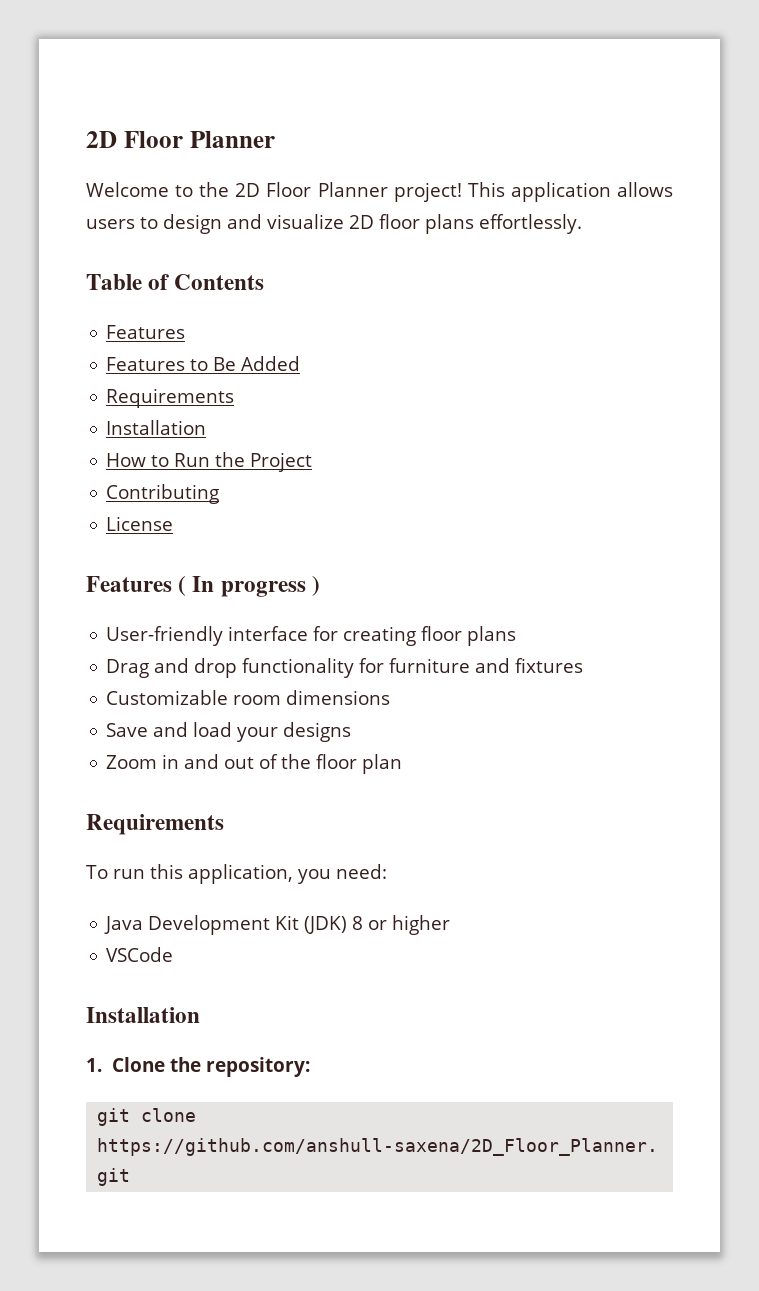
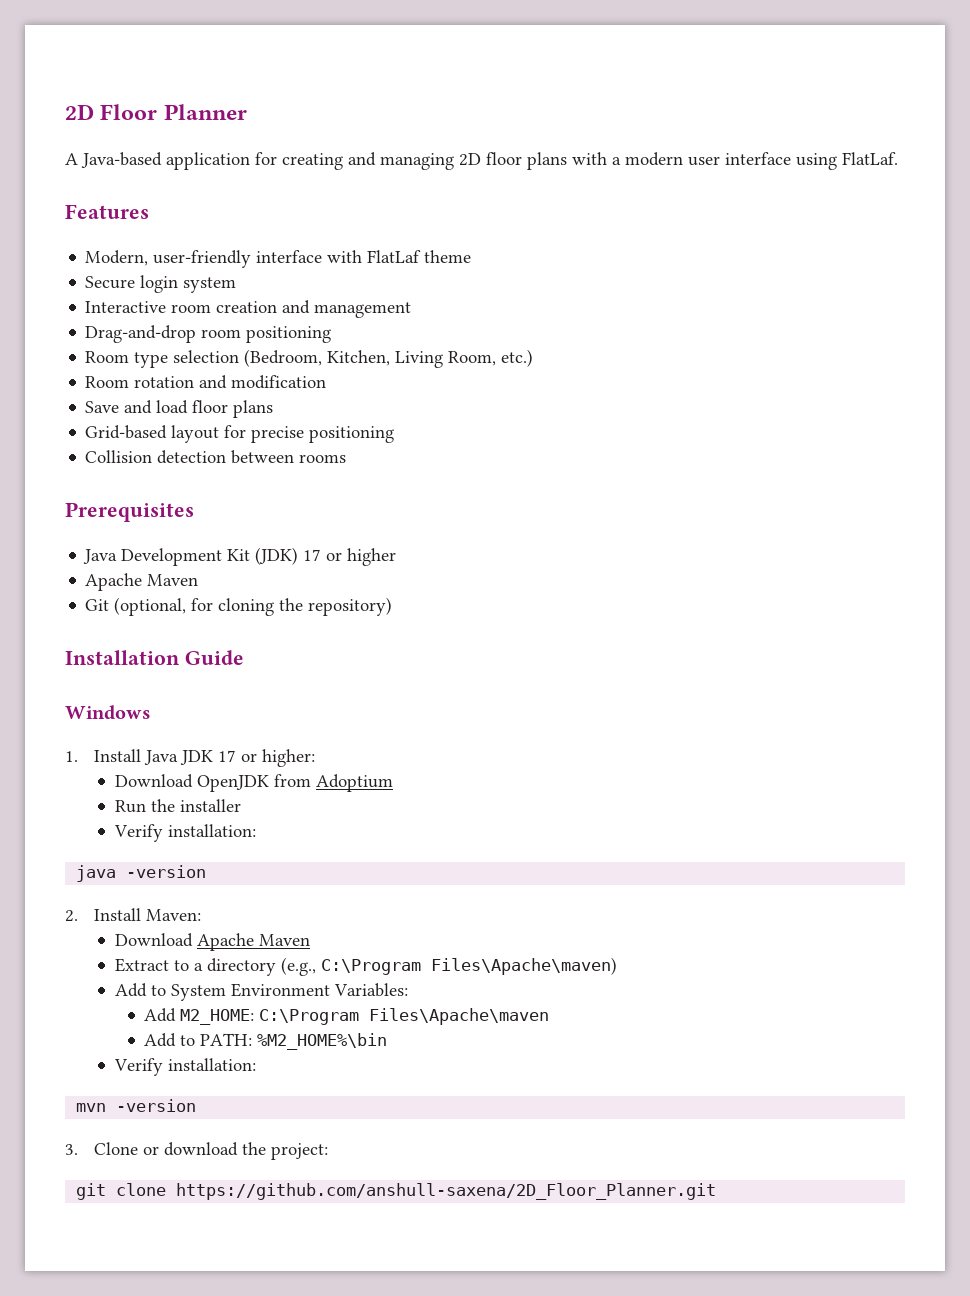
[86,182,673,202] [86,214,582,234] [86,274,265,290] [106,325,186,339] [106,356,301,371] [106,388,235,408] [106,420,207,435] [106,452,313,472] [106,484,220,504] [106,516,174,531] [86,576,320,597] [106,626,517,646] [106,658,584,678] [106,690,391,705] [106,722,352,742] [106,754,403,774] [86,814,224,835] [86,864,387,884] Welcome to the 2D Floor Planner project! This application allows users to design and visualize 2D floor plans effortlessly. // Table of Contents // Features // Features to Be Added // Requirements // Installation // How to Run the Project // Contributing // License // Features ( In progress ) // User-friendly interface for creating floor plans // Drag and drop functionality for furniture and fixtures // Customizable room dimensions // Save and load your designs // Zoom in and out of the floor plan // Requirements // To run this application, you need: -> [65,152,898,170] [65,204,149,219] [85,250,472,268] [85,275,237,293] [85,300,412,318] [85,325,332,343] [85,349,534,368] [85,375,327,389] [85,400,274,418] [85,425,395,443] [85,450,347,464] [65,502,194,522] A Java-based application for creating and managing 2D floor plans with a modern user interface using FlatLaf. // Features // Modern, user-friendly interface with FlatLaf theme // Secure login system // Interactive room creation and management // Drag-and-drop room positioning // Room type selection (Bedroom, Kitchen, Living Room, etc.) // Room rotation and modification // Save and load floor plans // Grid-based layout for precise positioning // Collision detection between rooms // Prerequisites
[352,916,364,930] 8 -> [303,549,322,561] 17
[106,947,174,962] [86,1007,200,1023] [86,1057,311,1077] VSCode // Installation // 1. Clone the repository: -> [85,573,199,591] [85,597,393,616] [65,650,244,665] [65,705,151,720] [65,749,316,767] [114,774,393,792] [114,799,241,813] [113,824,256,842] [76,865,207,882] [65,908,202,922] [114,933,310,951] [114,957,617,976] [114,983,408,1001] [144,1008,550,1025] [144,1033,388,1050] [113,1058,256,1076] [76,1099,197,1112] [65,1142,329,1160] Apache Maven // Git (optional, for cloning the repository) // Installation Guide // Windows // 1. Install Java JDK 17 or higher: // Download OpenJDK from Adoptium // Run the installer // Verify installation: // java -version // 2. Install Maven: // Download Apache Maven // Extract to a directory (e.g., C:\Program Files\Apache\maven) // Add to System Environment Variables: // Add M2_HOME: C:\Program Files\Apache\maven // Add to PATH: %M2_HOME%\bin // Verify installation: // mvn -version // 3. Clone or download the project:

